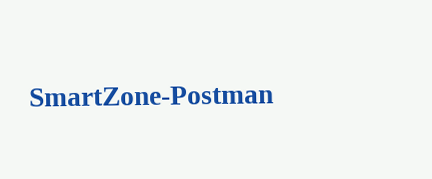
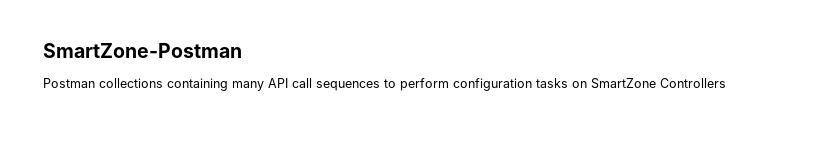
(274, 96) none -> [43,78,726,91] // Postman collections containing many API call sequences to perform configuration tasks on SmartZone Controllers

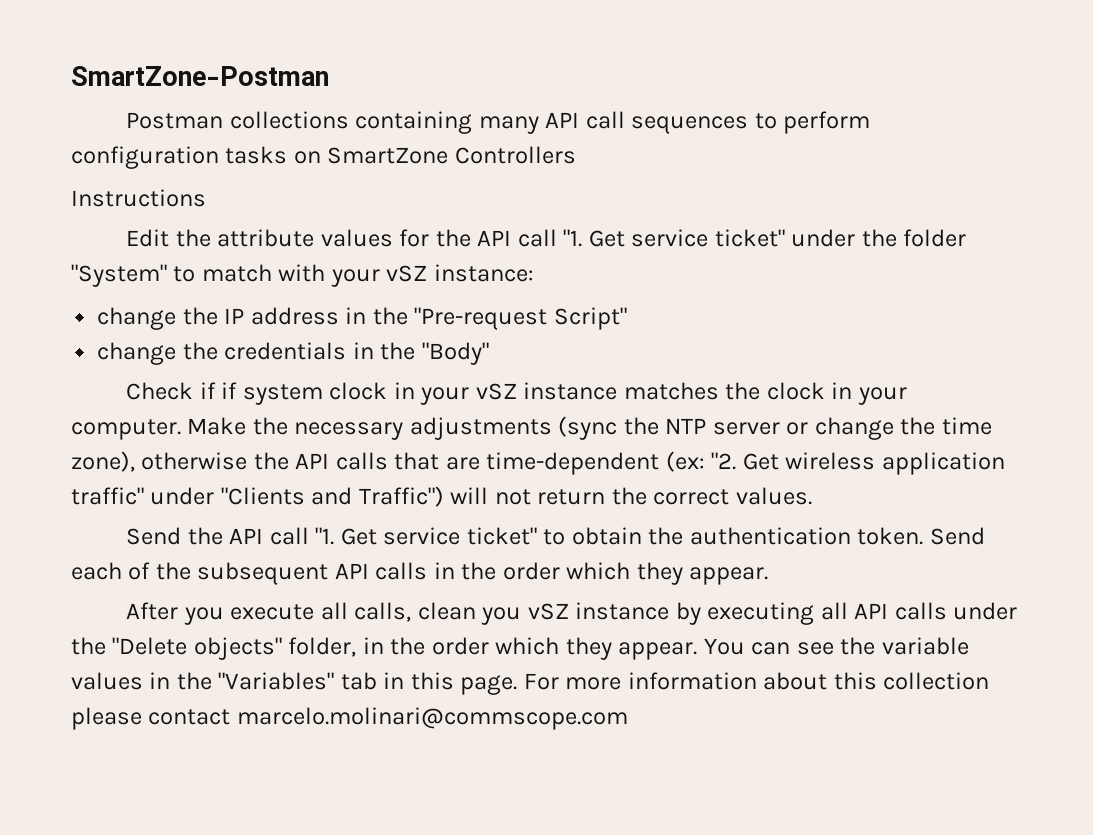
(726, 83) none -> [71,189,206,207] [126,229,967,247] [71,264,534,287] [97,307,627,330] [97,342,489,365] [126,382,907,405] [71,416,992,440] [71,451,1005,475] [71,486,812,507] [126,527,985,545] [71,562,769,585] [126,602,1018,625] [71,637,969,660] [71,672,990,695] [71,707,628,730] // Instructions // Edit the attribute values for the API call "1. Get service ticket" under the folder "System" to match with your vSZ instance: // change the IP address in the "Pre-request Script" // change the credentials in the "Body" // Check if if system clock in your vSZ instance matches the clock in your computer. Make the necessary adjustments (sync the NTP server or change the time zone), otherwise the API calls that are time-dependent (ex: "2. Get wireless application traffic" under "Clients and Traffic") will not return the correct values. // Send the API call "1. Get service ticket" to obtain the authentication token. Send each of the subsequent API calls in the order which they appear. // After you execute all calls, clean you vSZ instance by executing all API calls under the "Delete objects" folder, in the order which they appear. You can see the variable values in the "Variables" tab in this page. For more information about this collection please contact marcelo.molinari@commscope.com

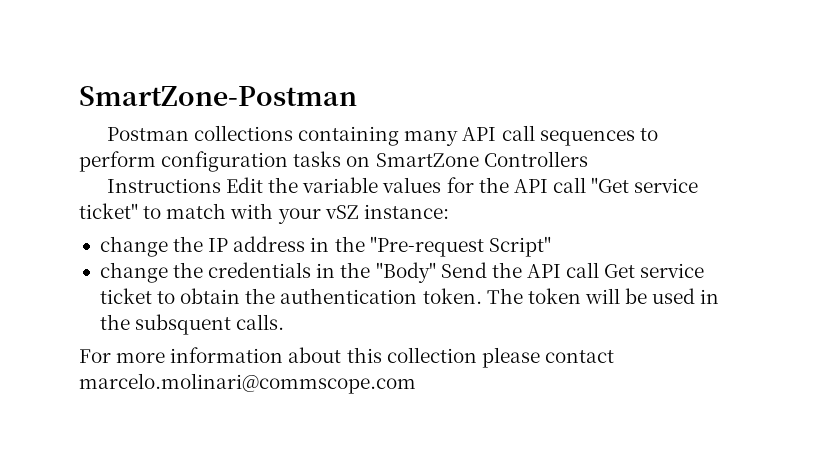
(206, 198) // -> (221, 185) none
[217,229,315,247] attribute -> [302,177,379,193] variable
[563,229,967,247] [71,264,167,287] "1. Get service ticket" under the folder "System" -> [591,177,699,193] [79,203,138,219] "Get service ticket"
[126,382,907,405] [71,416,992,440] [71,451,1005,475] [71,486,812,507] // Check if if system clock in your vSZ instance matches the clock in your computer. Make the necessary adjustments (sync the NTP server or change the time zone), otherwise the API calls that are time-dependent (ex: "2. Get wireless application traffic" under "Clients and Traffic") will not return the correct values. // -> (436, 272) none
[315,527,537,545] "1. Get service ticket" -> [604,263,705,278] [99,288,152,304] Get service ticket
[929,527,985,545] [71,562,769,585] [126,602,1018,625] [71,637,969,660] [71,672,518,695] Send each of the subsequent API calls in the order which they appear. // After you execute all calls, clean you vSZ instance by executing all API calls under the "Delete objects" folder, in the order which they appear. You can see the variable values in the "Variables" tab in this page. -> [486,288,720,304] [99,314,285,335] The token will be used in the subsquent calls. //

